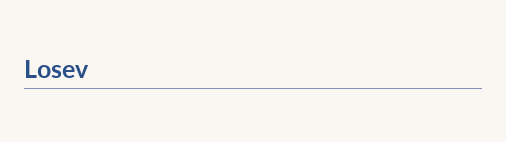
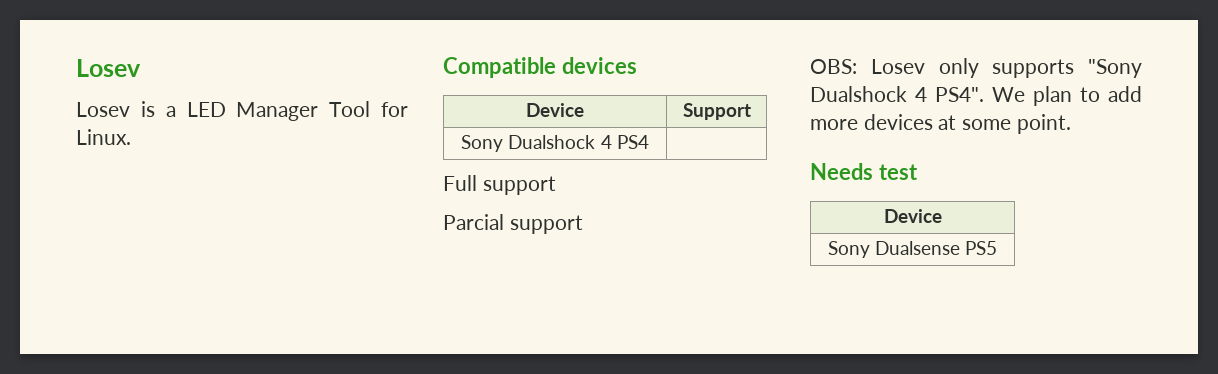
[24,60,89,78] Losev -> [76,59,141,77] [76,101,409,121] [76,129,131,145] [443,57,637,78] [526,103,584,117] [682,103,751,120] [461,135,649,152] [443,175,556,195] [443,214,583,234] [810,58,1142,78] [810,86,1142,106] [810,114,1071,134] [810,163,918,180] [883,209,942,223] [827,241,998,258] Losev // Losev is a LED Manager Tool for Linux. // Compatible devices // Device | Support // Sony Dualshock 4 PS4 | // Full support // Parcial support // OBS: Losev only supports "Sony Dualshock 4 PS4". We plan to add more devices at some point. // Needs test // Device // Sony Dualsense PS5

